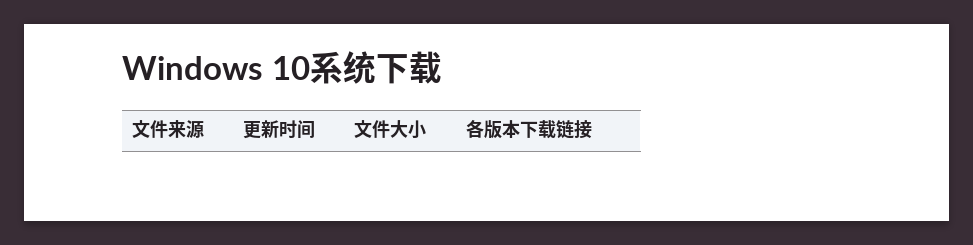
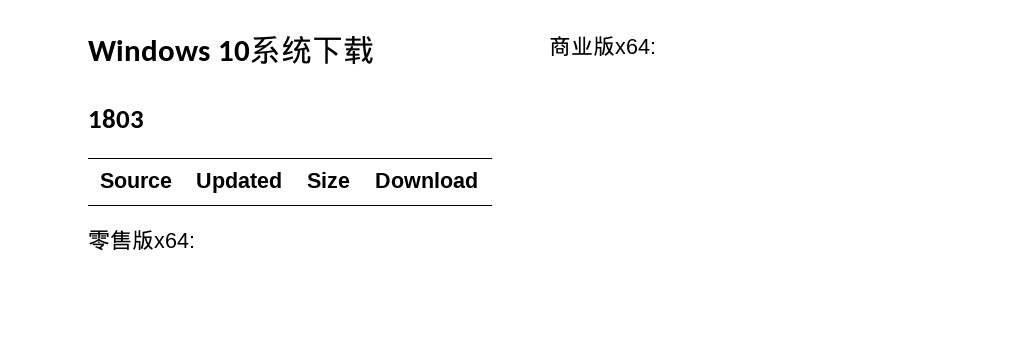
[131,120,204,138] [242,120,315,139] [353,120,426,139] [465,119,592,139] // 文件来源 | 更新时间 | 文件大小 | 各版本下载链接 -> [88,109,144,128] [99,173,172,188] [195,172,282,193] [306,172,350,188] [374,172,478,188] [88,230,195,251] [549,36,656,56] // 1803 // Source | Updated | Size | Download // 零售版x64: // 商业版x64:

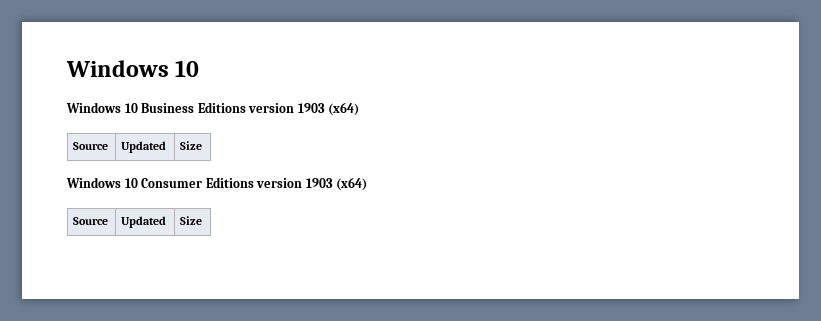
[88,35,375,65] [88,109,144,128] [99,173,172,188] [195,172,282,193] [306,172,350,188] [374,172,478,188] [88,230,195,251] [549,36,656,56] Windows 10系统下载 // 1803 // Source | Updated | Size | Download // 零售版x64: // 商业版x64: -> [66,60,200,77] [66,102,360,116] [73,142,109,150] [121,141,167,153] [180,141,203,150] [66,177,368,191] [73,217,109,225] [121,216,167,228] [180,216,203,225] Windows 10 // Windows 10 Business Editions version 1903 (x64) // Source | Updated | Size // Windows 10 Consumer Editions version 1903 (x64) // Source | Updated | Size

